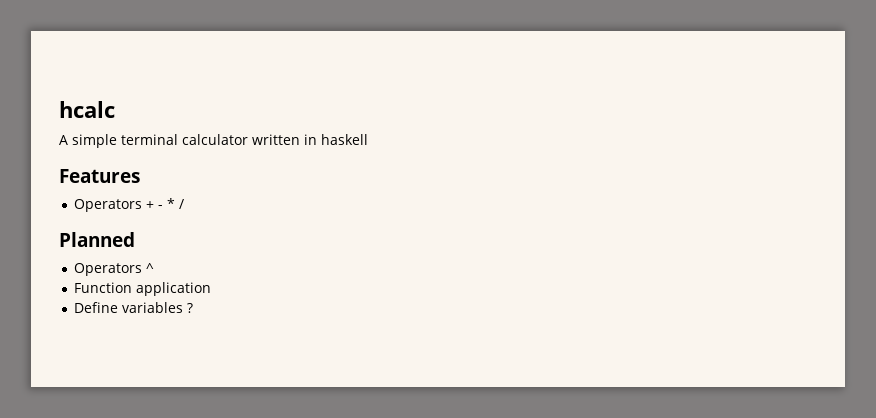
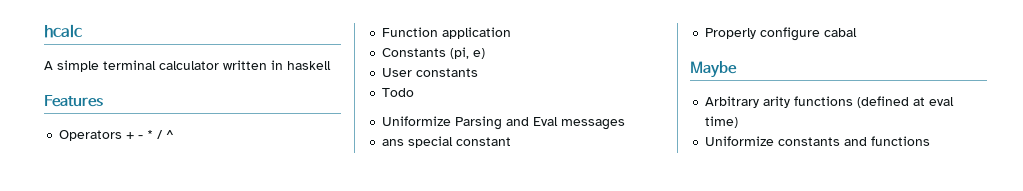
[59,232,135,247] [74,263,143,276] // Planned // Operators -> (164, 134) none
[74,302,194,313] Define variables ? -> [382,47,486,59] [382,68,479,77] [382,88,415,97] [382,116,626,130] [382,136,512,148] [705,27,858,41] [690,61,737,78] [705,96,955,108] [705,116,739,128] [705,136,931,146] Constants (pi, e) // User constants // Todo // Uniformize Parsing and Eval messages // ans special constant // Properly configure cabal // Maybe // Arbitrary arity functions (defined at eval time) // Uniformize constants and functions

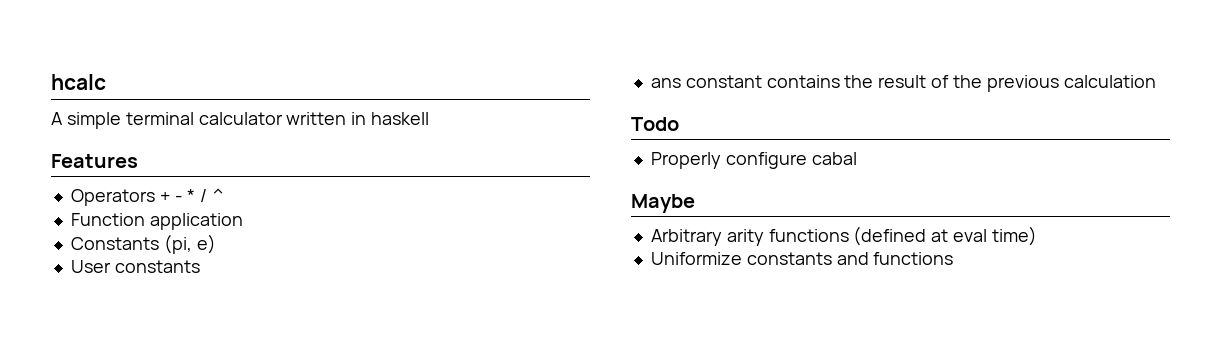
[382,88,415,97] [382,116,626,130] [382,136,512,148] Todo // Uniformize Parsing and Eval messages // ans special constant -> [650,75,1156,92] [631,117,679,131] ans constant contains the result of the previous calculation // Todo

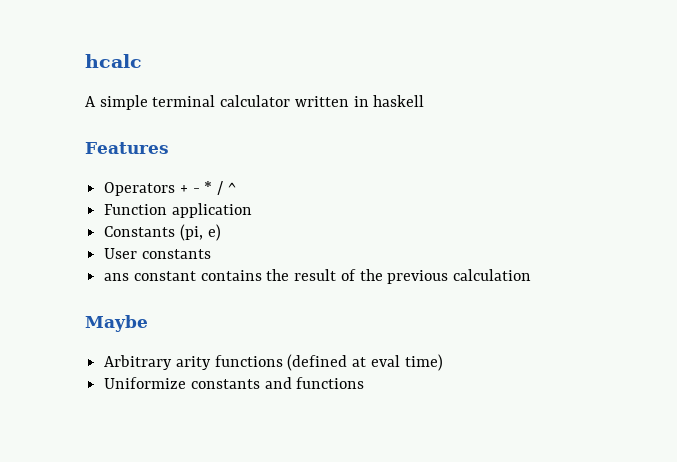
[631,117,679,131] [650,152,857,169] // Todo // Properly configure cabal -> (532, 275) none

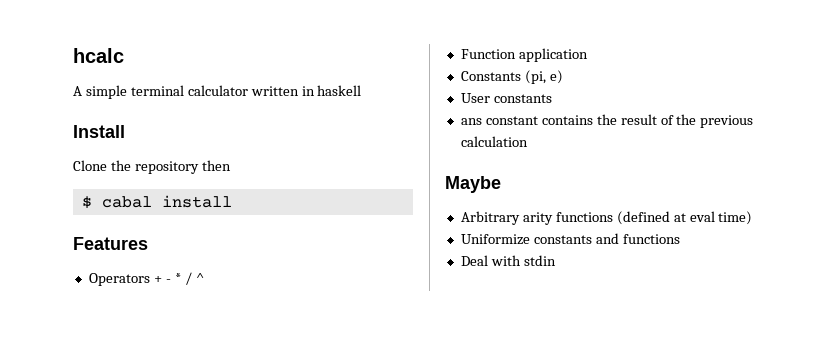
(425, 101) none -> [73,125,125,138] [73,160,231,174] [81,195,232,209] // Install // Clone the repository then // $ cabal install
(365, 383) none -> [460,255,556,266] // Deal with stdin

